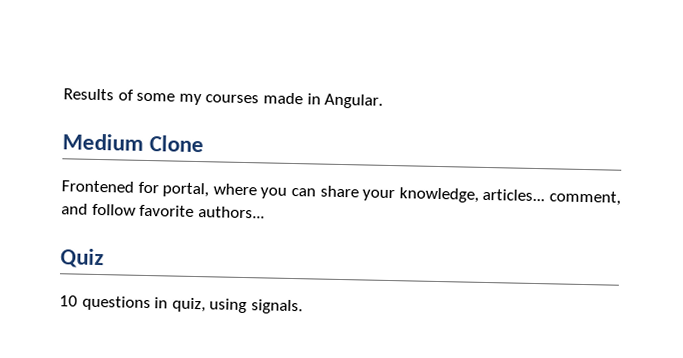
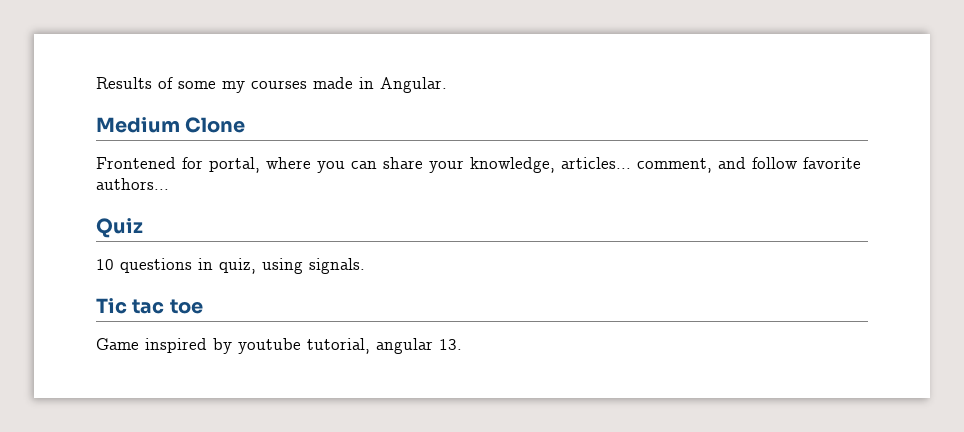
(303, 307) none -> [96,298,203,314] [96,338,462,354] // Tic tac toe // Game inspired by youtube tutorial, angular 13.

